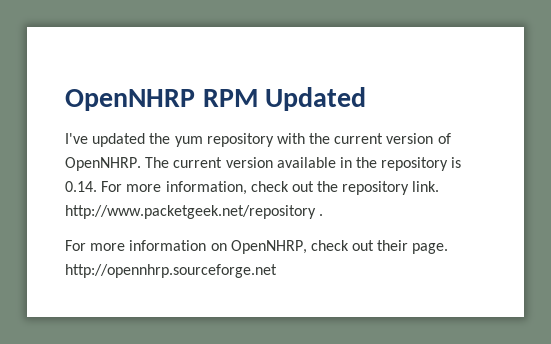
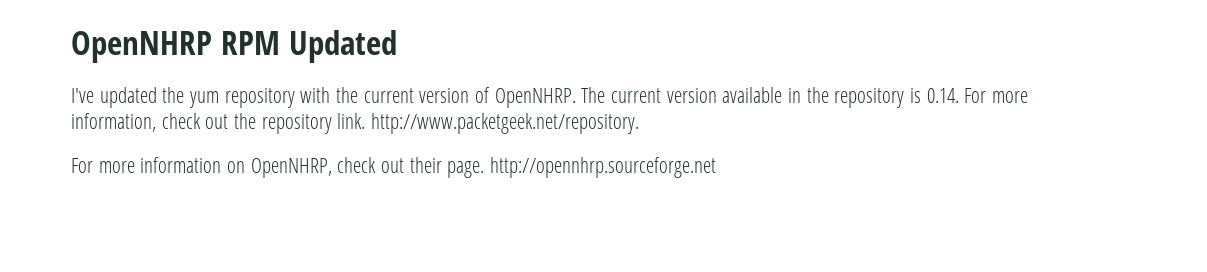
[65,205,324,219] http://www.packetgeek.net/repository . -> [371,113,640,134] http://www.packetgeek.net/repository.

